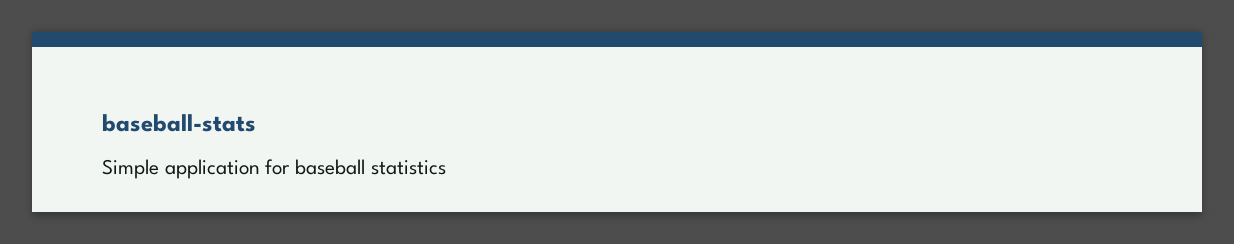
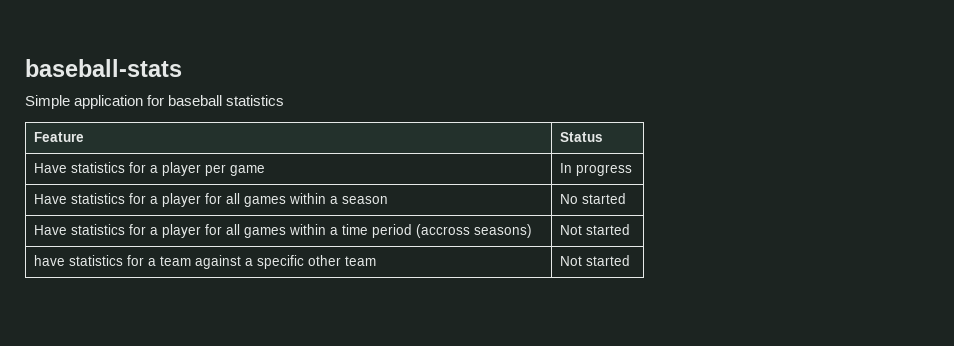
(446, 167) none -> [34,132,85,142] [560,132,604,142] [34,162,266,176] [560,163,633,176] [34,193,389,207] [560,193,627,204] [34,224,533,238] [560,224,631,235] [34,255,377,269] [560,255,631,266] // Feature | Status // Have statistics for a player per game | In progress // Have statistics for a player for all games within a season | No started // Have statistics for a player for all games within a time period (accross seasons) | Not started // have statistics for a team against a specific other team | Not started

